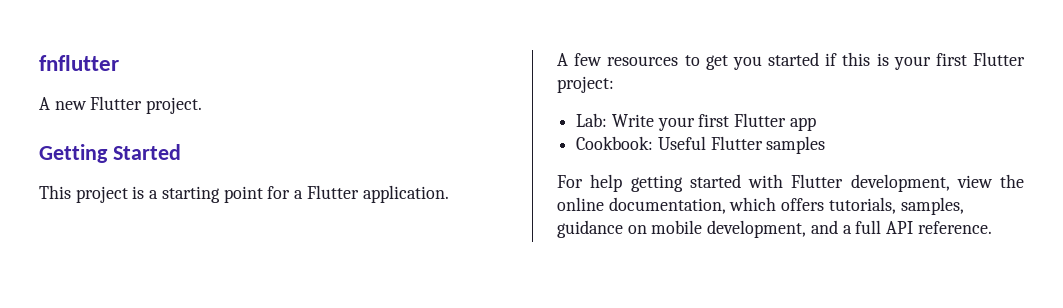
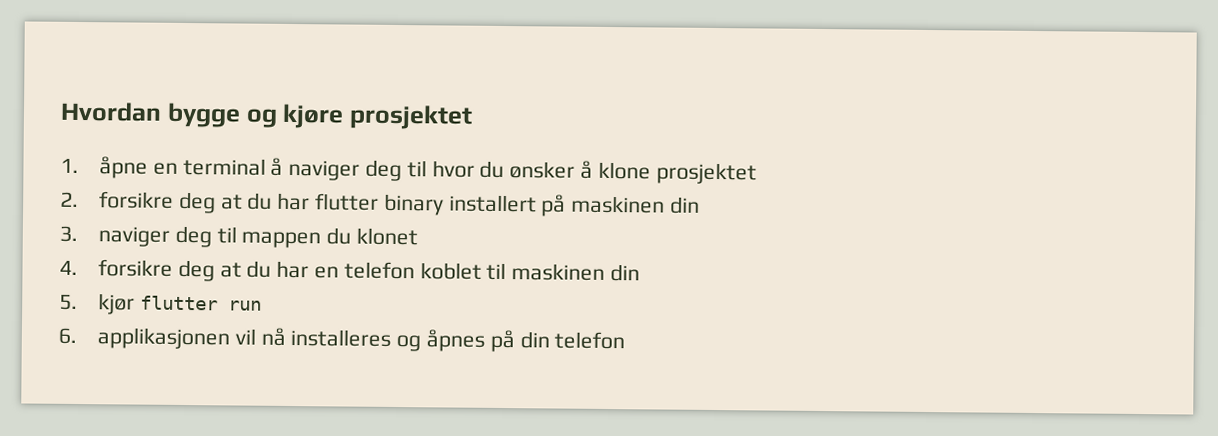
[39,55,119,71] [39,96,203,114] [39,144,181,163] [39,185,449,203] [557,52,1025,70] [557,76,614,93] [576,113,816,131] [576,136,826,154] [557,174,1024,192] [557,197,964,215] [557,220,992,238] fnflutter // A new Flutter project. // Getting Started // This project is a starting point for a Flutter application. // A few resources to get you started if this is your first Flutter project: // Lab: Write your first Flutter app // Cookbook: Useful Flutter samples // For help getting started with Flutter development, view the online documentation, which offers tutorials, samples, guidance on mobile development, and a full API reference. -> [60,101,473,130] [60,156,757,185] [60,191,700,217] [59,225,418,249] [59,259,640,282] [59,293,262,315] [58,327,626,353] Hvordan bygge og kjøre prosjektet // 1. åpne en terminal å naviger deg til hvor du ønsker å klone prosjektet // 2. forsikre deg at du har flutter binary installert på maskinen din // 3. naviger deg til mappen du klonet // 4. forsikre deg at du har en telefon koblet til maskinen din // 5. kjør flutter run // 6. applikasjonen vil nå installeres og åpnes på din telefon

